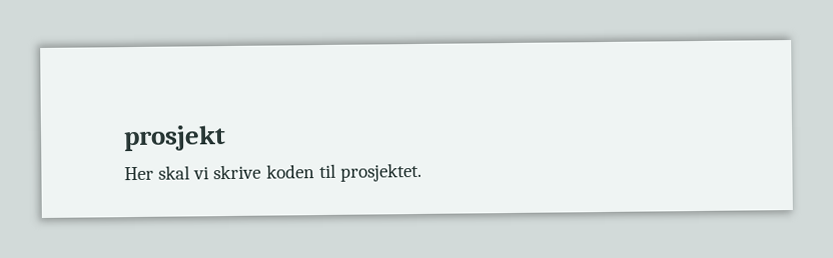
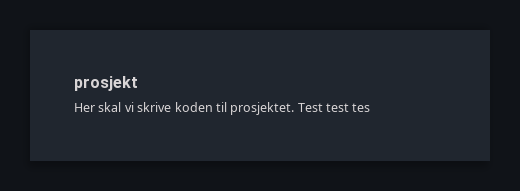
(422, 172) none -> [297,103,371,112] Test test tes

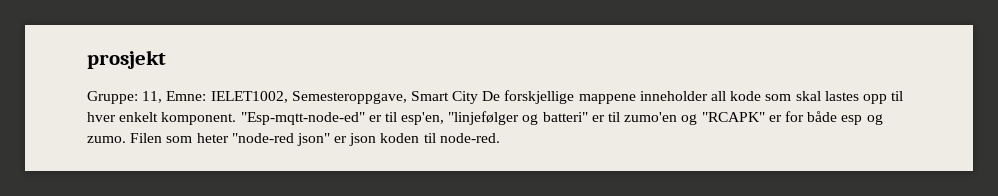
[74,102,371,115] Her skal vi skrive koden til prosjektet. Test test tes -> [87,90,904,104] [87,111,883,125] [87,133,500,146] Gruppe: 11, Emne: IELET1002, Semesteroppgave, Smart City De forskjellige mappene inneholder all kode som skal lastes opp til hver enkelt komponent. "Esp-mqtt-node-ed" er til esp'en, "linjefølger og batteri" er til zumo'en og "RCAPK" er for både esp og zumo. Filen som heter "node-red json" er json koden til node-red.

